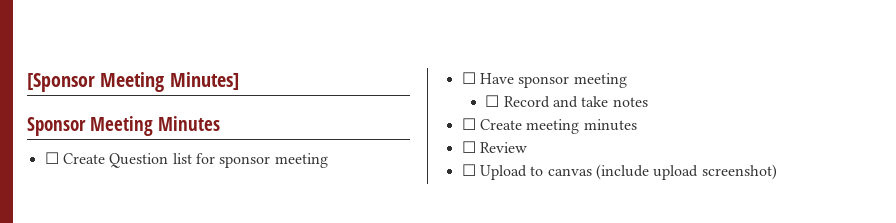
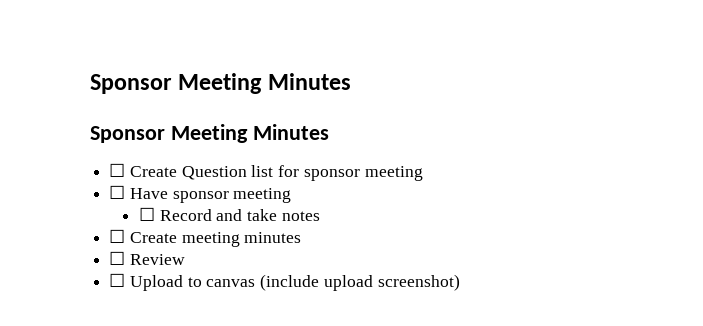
[27,72,239,92] [Sponsor Meeting Minutes] -> [90,73,351,94] Sponsor Meeting Minutes

